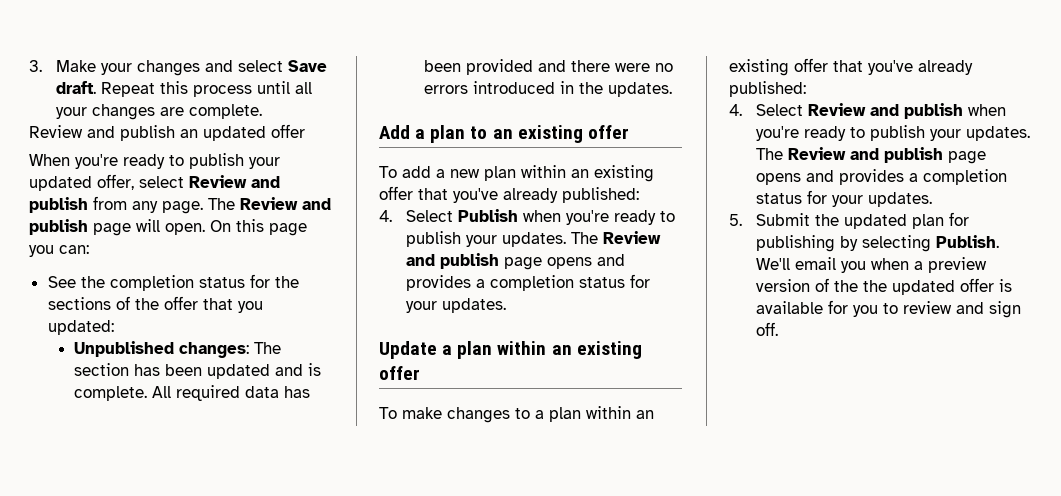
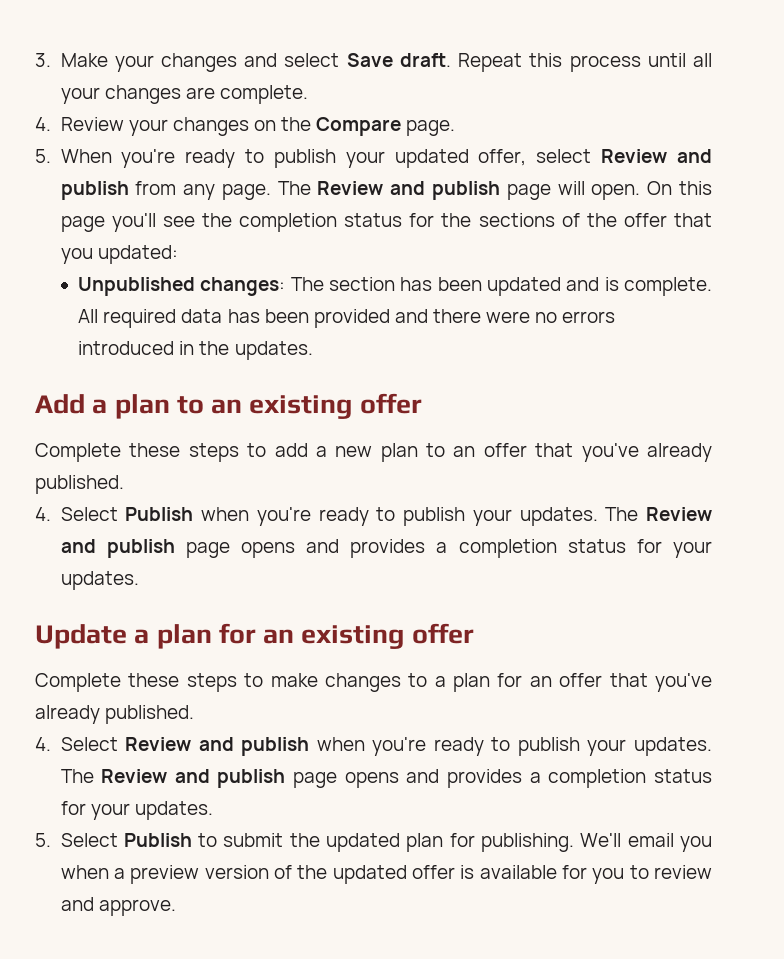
[29,124,305,141] Review and publish an updated offer // -> [35,117,456,136] [35,149,51,163] 4. Review your changes on the Compare page. // 5.
[29,245,89,257] [47,276,76,288] you can: // See -> [111,213,195,232] you'll see
[379,166,397,178] To -> [35,443,267,462] Complete these steps to
[521,165,654,182] [379,186,639,203] within an existing offer that you've already published: -> [426,443,712,462] [35,475,124,494] to an offer that you've already published.
[497,341,642,359] [379,366,420,380] [379,407,397,419] within an existing offer // To -> [218,623,474,649] [35,673,264,692] for an existing offer // Complete these steps to
[586,406,654,419] [729,58,973,76] [729,81,806,97] within an existing offer that you've already published: -> [497,673,712,692] [35,705,195,724] for an offer that you've already published.
[755,212,969,229] [755,235,999,252] Submit the updated plan for publishing by selecting Publish. -> [60,833,575,852] Select Publish to submit the updated plan for publishing.
[862,280,887,292] the -> (328, 872) none
[988,301,1021,318] [755,322,778,336] sign off. -> [98,899,176,916] approve.

